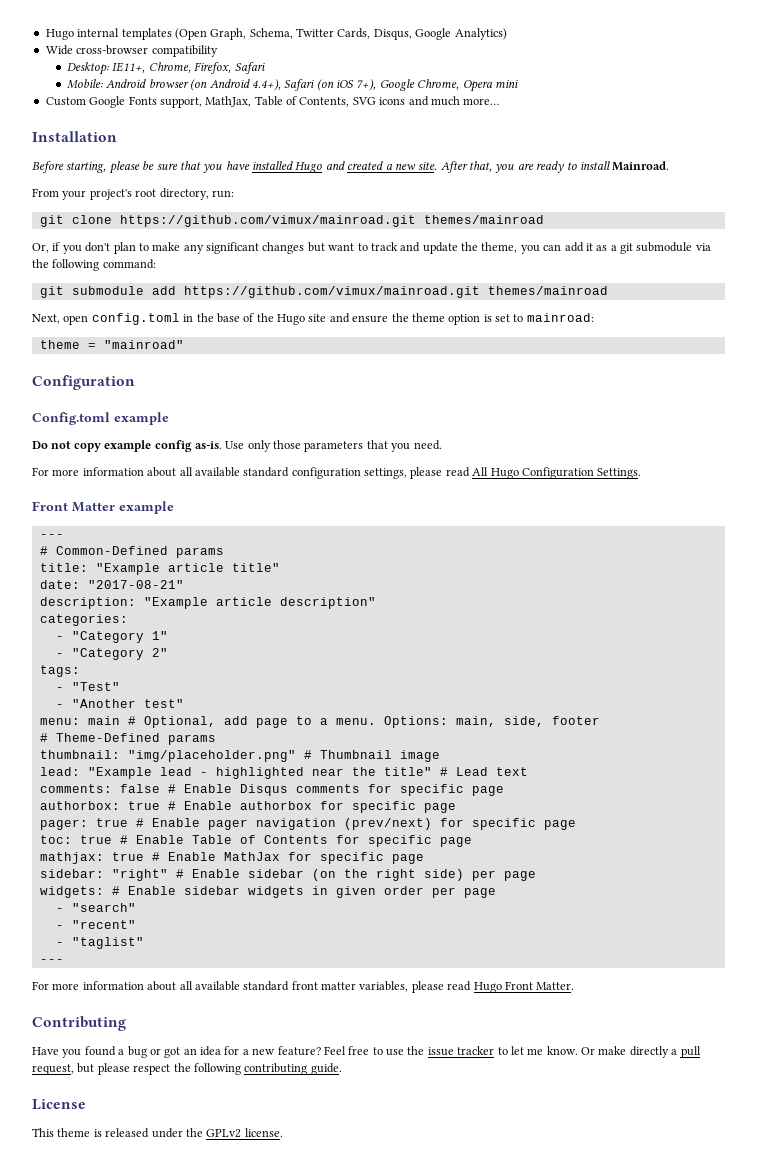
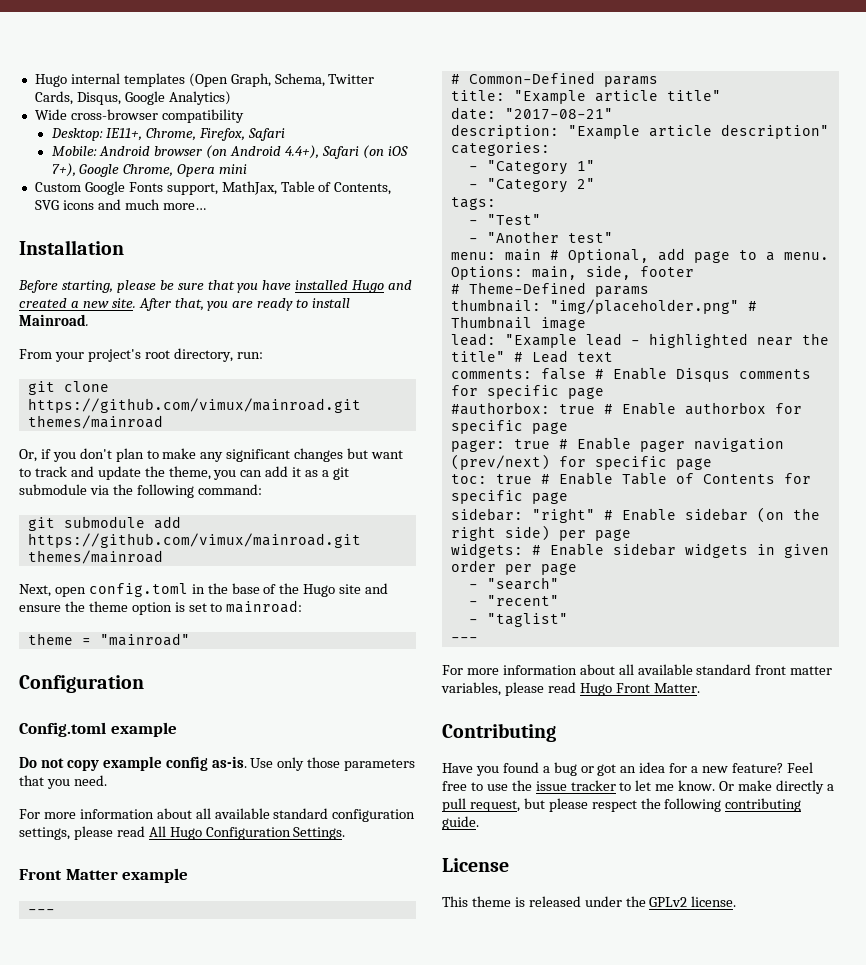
[39,801,120,810] authorbox: -> [450,402,550,415] #authorbox:
[39,852,424,864] // mathjax: true # Enable MathJax for specific page -> (568, 498) none

